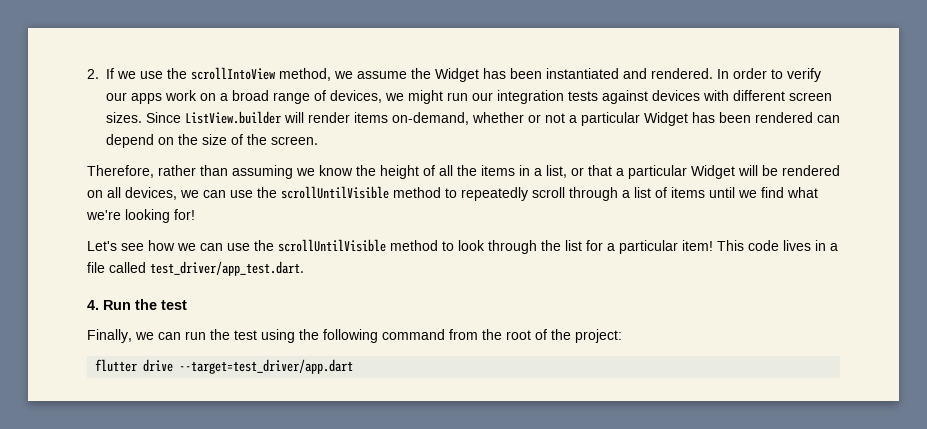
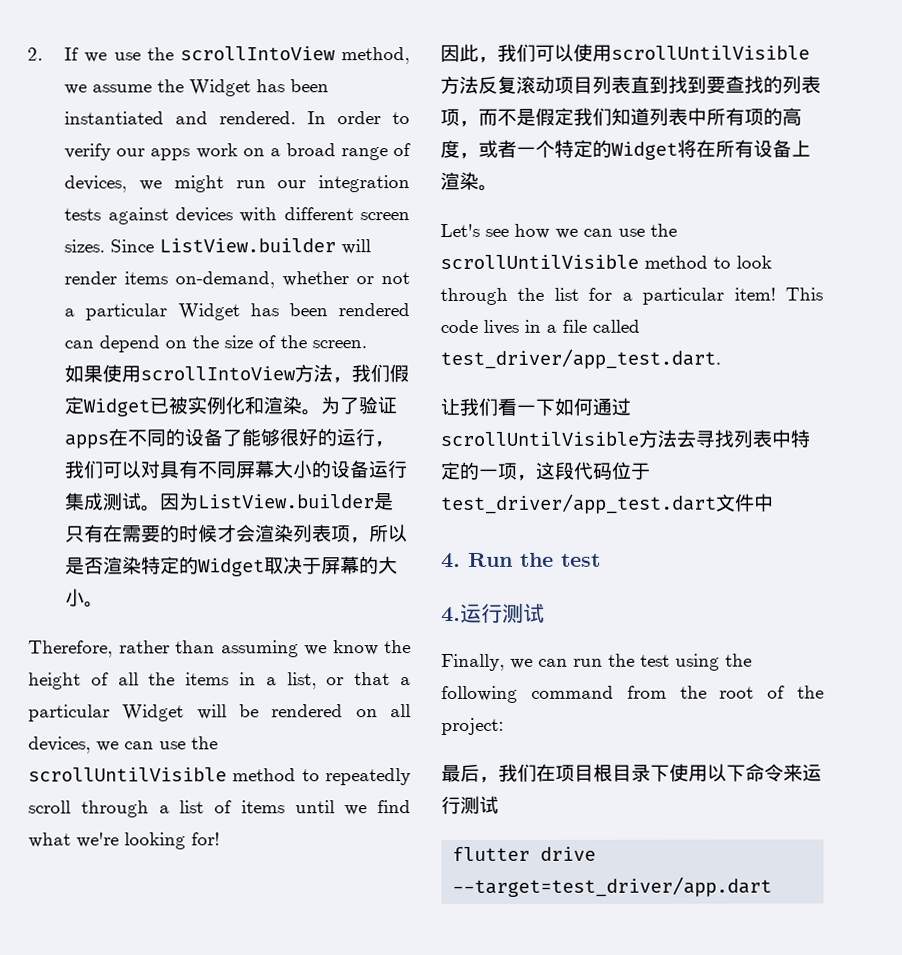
(318, 140) none -> [64,364,410,384] [64,396,398,417] [64,428,395,449] [64,460,409,479] [65,492,395,512] [65,524,409,544] [65,556,399,577] [65,588,105,608] // 如果使用scrollIntoView方法，我们假定Widget已被实例化和渲染。为了验证apps在不同的设备了能够很好的运行，我们可以对具有不同屏幕大小的设备运行集成测试。因为ListView.builder是只有在需要的时候才会渲染列表项，所以是否渲染特定的Widget取决于屏幕的大小。
(195, 214) none -> [440,43,810,63] [440,75,821,95] [440,107,802,127] [440,139,811,160] [440,171,498,191] // 因此，我们可以使用scrollUntilVisible方法反复滚动项目列表直到找到要查找的列表项，而不是假定我们知道列表中所有项的高度，或者一个特定的Widget将在所有设备上渲染。
(304, 268) none -> [440,397,631,416] [440,429,810,448] [440,461,651,481] [441,493,774,515] // 让我们看一下如何通过scrollUntilVisible方法去寻找列表中特定的一项，这段代码位于test_driver/app_test.dart文件中
(187, 305) none -> [441,603,545,623] // 4.运行测试
(622, 336) none -> [441,763,822,783] [441,795,499,815] // 最后，我们在项目根目录下使用以下命令来运行测试

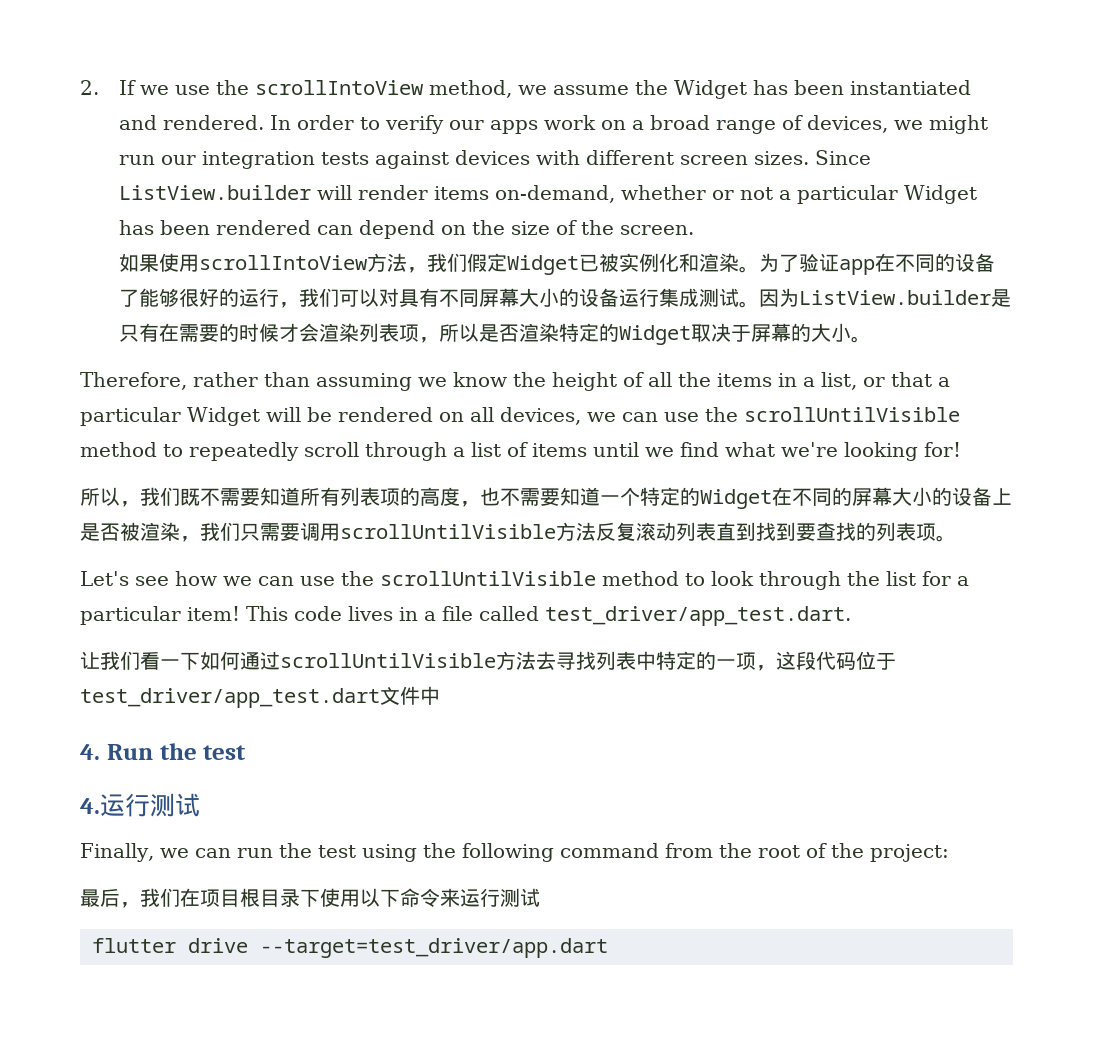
[64,434,110,449] apps -> [839,259,876,275] app
[440,43,593,63] 因此，我们可以使 -> [80,487,1012,509] [80,522,320,542] 所以，我们既不需要知道所有列表项的高度，也不需要知道一个特定的Widget在不同的屏幕大小的设备上是否被渲染，我们只需要调
[554,76,593,94] 项目 -> (676, 531) none
[459,107,802,127] [440,139,811,160] [440,171,479,191] ，而不是假定我们知道列表中所有项的高度，或者一个特定的Widget将在所有设备上渲染 -> (936, 532) none

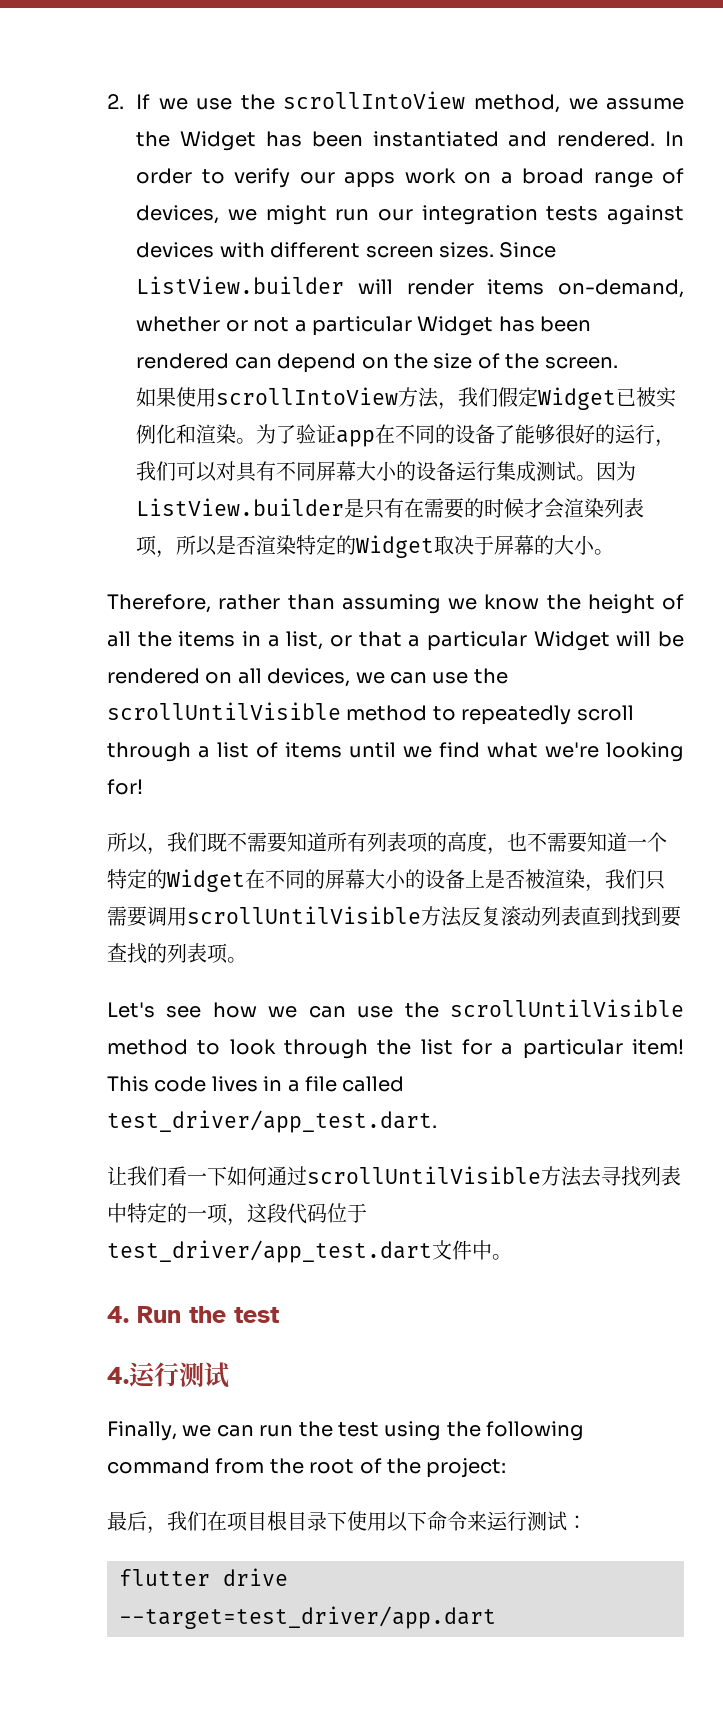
(440, 695) none -> [492,1254,512,1260] 。
(540, 897) none -> [567,1515,587,1529] ：

